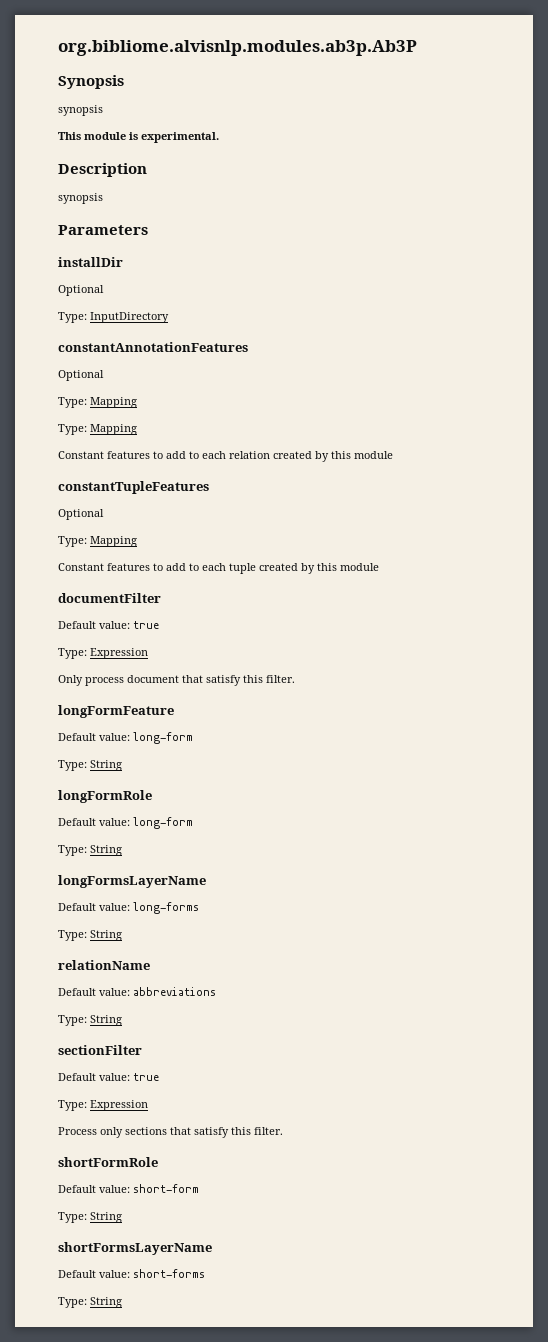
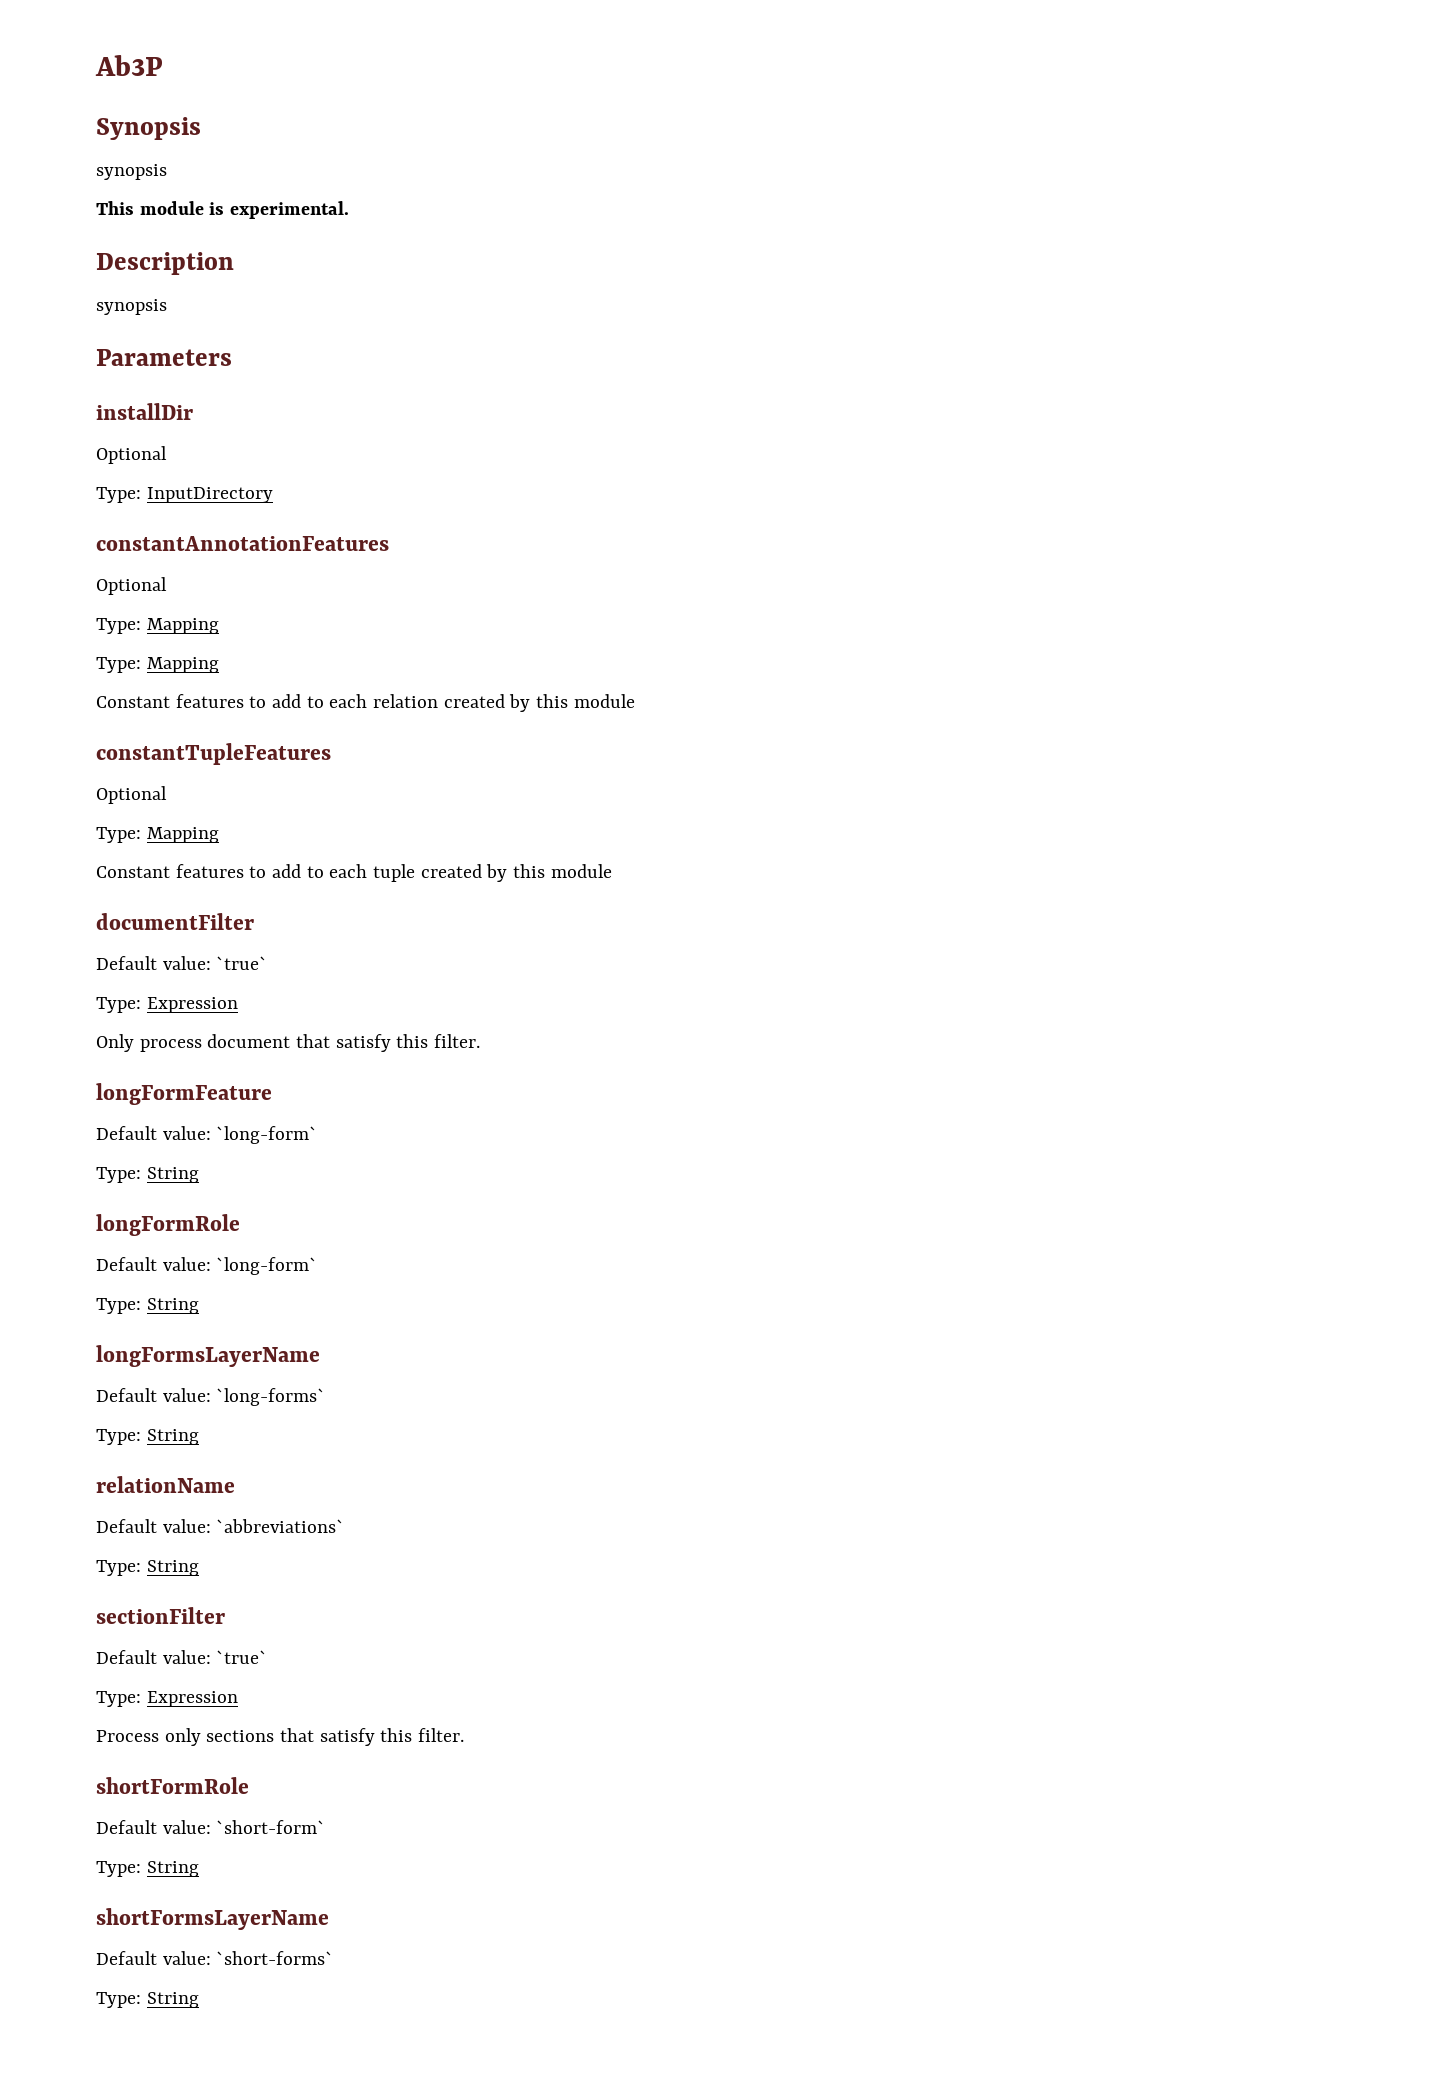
[58,40,417,56] org.bibliome.alvisnlp.modules.ab3p.Ab3P -> [95,55,163,76] Ab3P
[133,621,159,629] true -> [216,956,268,970] `true`
[133,732,193,744] long-form -> [216,1126,318,1144] `long-form`
[133,817,193,829] long-form -> [216,1257,318,1275] `long-form`
[133,902,199,914] long-forms -> [216,1388,326,1406] `long-forms`
[133,987,216,996] abbreviations -> [216,1519,345,1533] `abbreviations`
[133,1073,159,1081] true -> [216,1650,268,1664] `true`
[133,1184,199,1193] short-form -> [216,1820,326,1834] `short-form`
[133,1269,205,1278] short-forms -> [216,1951,334,1965] `short-forms`

